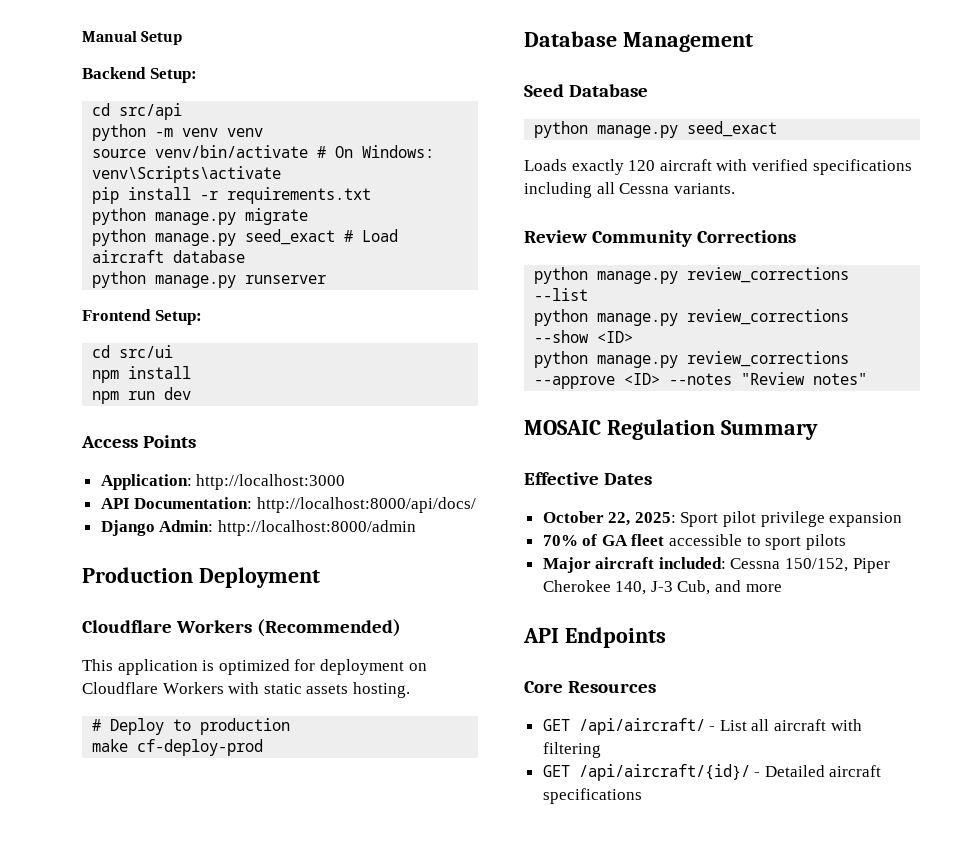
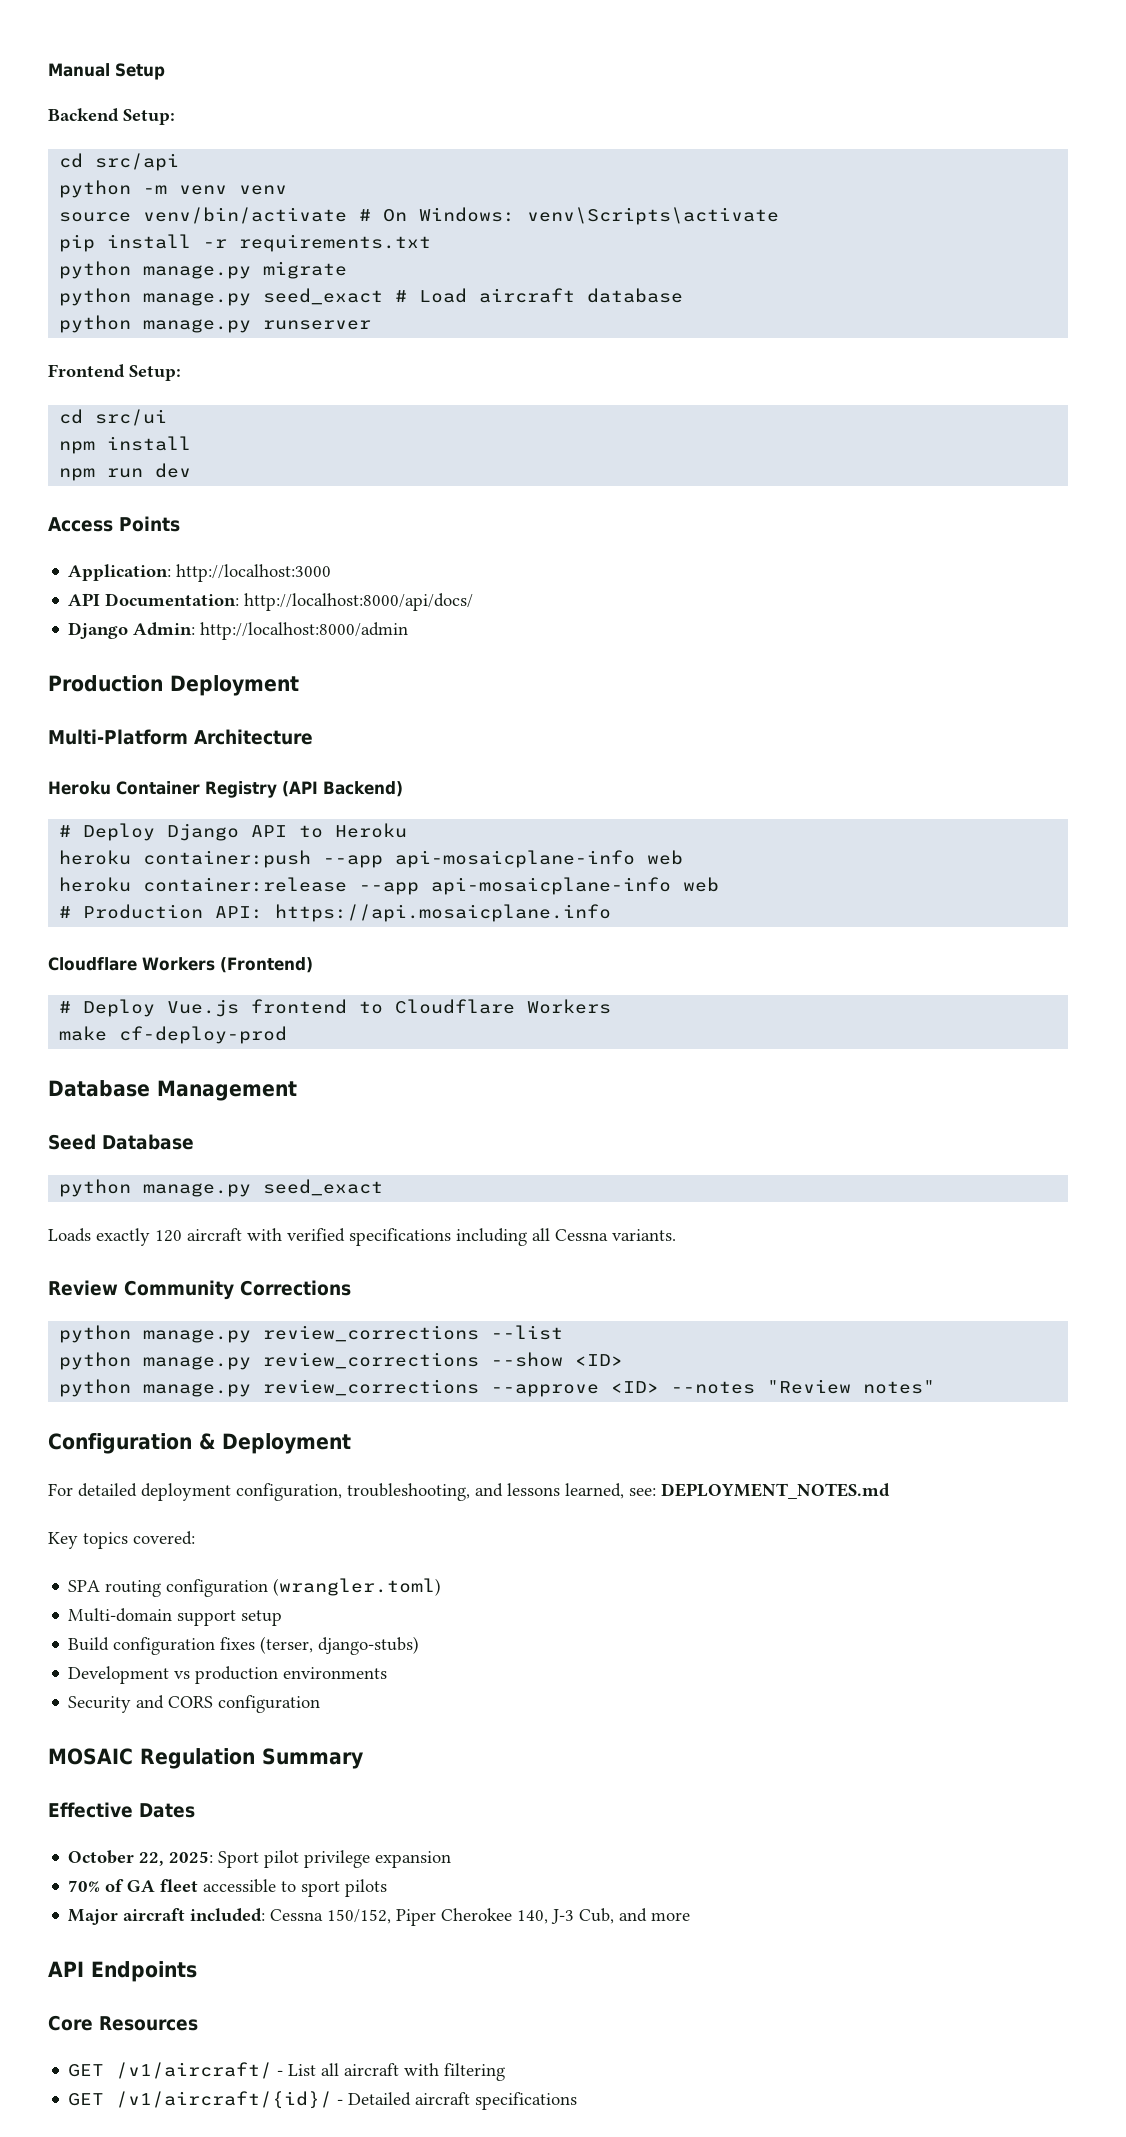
[82,619,402,637] [82,659,427,675] [82,682,410,698] [92,718,291,735] Cloudflare Workers (Recommended) // This application is optimized for deployment on Cloudflare Workers with static assets hosting. // # Deploy to production -> [48,729,313,745] [48,781,403,798] [59,823,408,841] [59,850,684,868] [59,877,720,895] [59,904,612,922] [48,957,313,973] [59,999,612,1017] Multi-Platform Architecture // Heroku Container Registry (API Backend) // # Deploy Django API to Heroku // heroku container:push --app api-mosaicplane-info web // heroku container:release --app api-mosaicplane-info web // # Production API: https://api.mosaicplane.info // Cloudflare Workers (Frontend) // # Deploy Vue.js frontend to Cloudflare Workers
(868, 379) none -> [48,1433,351,1454] [48,1483,890,1501] [48,1531,195,1549] [68,1578,442,1597] [68,1608,283,1626] [68,1636,420,1655] [68,1666,388,1684] [68,1695,321,1713] // Configuration & Deployment // For detailed deployment configuration, troubleshooting, and lessons learned, see: DEPLOYMENT_NOTES.md // Key topics covered: // SPA routing configuration (wrangler.toml) // Multi-domain support setup // Build configuration fixes (terser, django-stubs) // Development vs production environments // Security and CORS configuration
[578,718,705,735] /api/aircraft/ -> [116,2062,273,2079] /v1/aircraft/
[578,764,750,781] /api/aircraft/{id}/ -> [116,2091,333,2109] /v1/aircraft/{id}/

